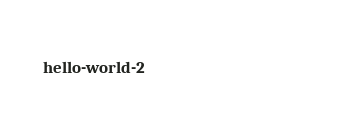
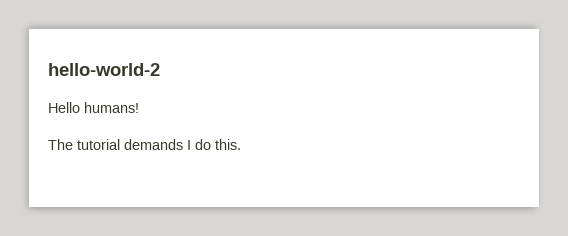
(145, 67) none -> [48,102,139,113] [48,139,241,150] // Hello humans! // The tutorial demands I do this.

